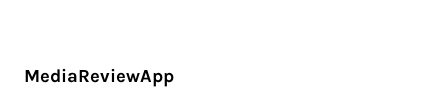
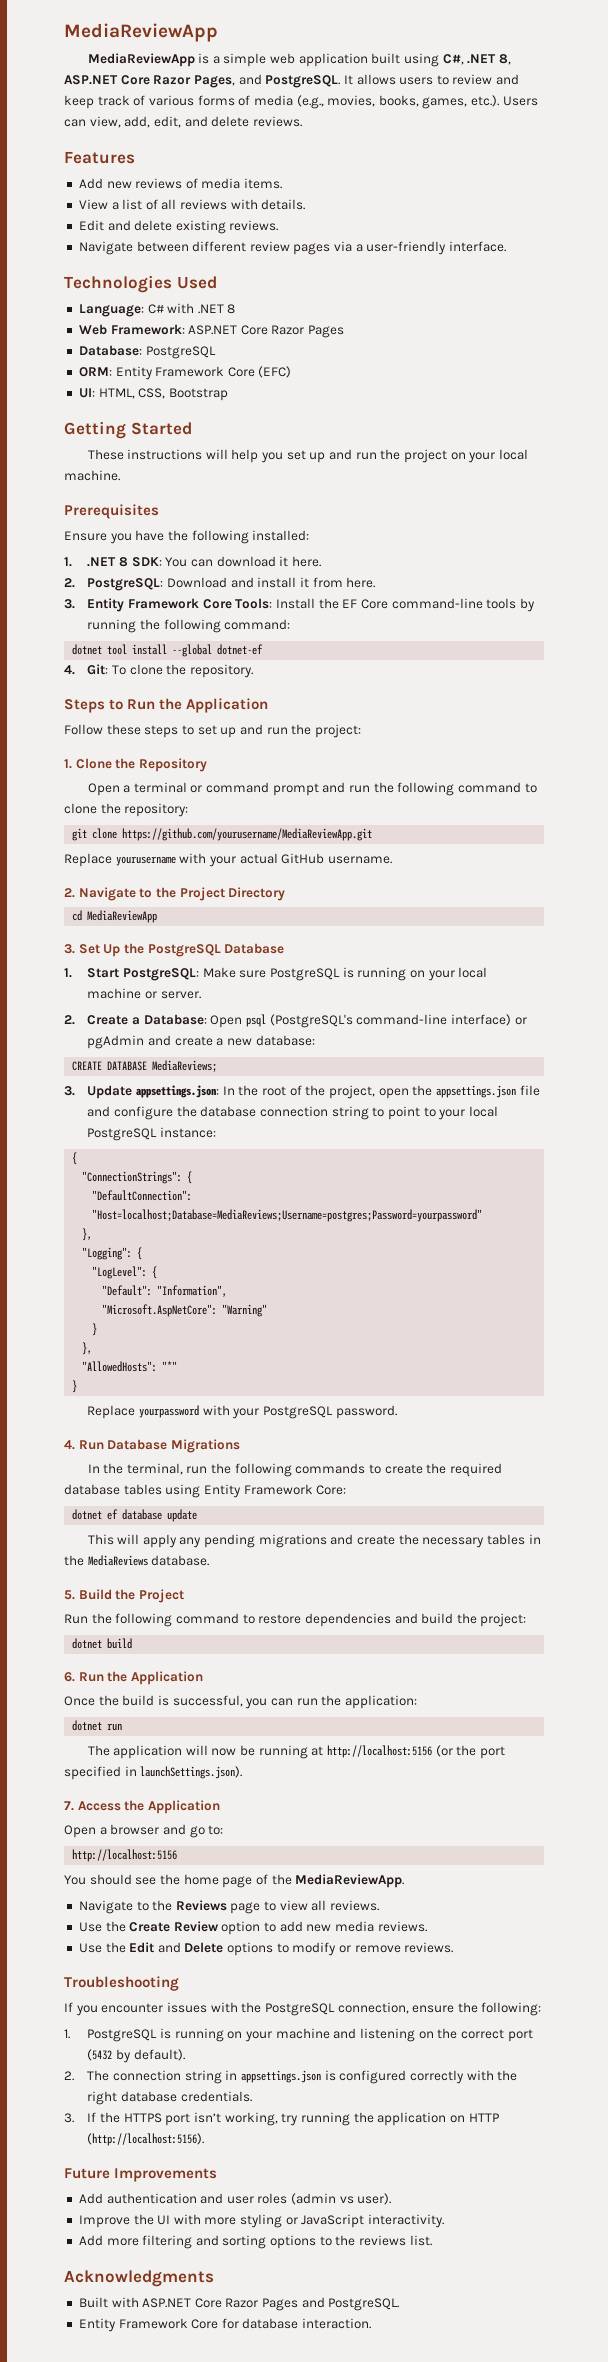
[24,68,174,87] MediaReviewApp -> [64,23,218,42] [87,53,511,67] [64,74,520,88] [64,95,538,109] [64,116,302,128] [64,151,135,164] [78,178,283,189] [78,199,306,210] [78,220,279,234] [78,241,507,255] [64,275,217,293] [78,303,236,317] [78,324,345,338] [78,345,216,359] [78,366,292,380] [78,388,228,401] [64,421,192,439] [87,449,528,463] [64,470,120,481] [64,504,159,519] [64,530,310,544] [64,556,321,567] [64,577,376,591] [64,598,535,612] [87,619,291,633] [72,644,264,657] [64,664,254,678] [64,698,269,713] [64,724,361,738] [64,758,207,772] [87,782,537,796] [64,803,189,817] [72,828,373,841] [64,853,392,867] [64,887,286,901] [72,910,158,923] [64,943,285,957] [64,967,488,981] [87,988,201,999] [64,1014,527,1028] [87,1035,315,1049] [72,1060,218,1072] [64,1085,540,1099] [87,1106,498,1120] [87,1127,217,1141] [72,1152,78,1165] [82,1171,193,1184] [92,1190,193,1201] [92,1209,483,1222] [82,1228,93,1241] [82,1247,143,1260] [92,1266,158,1279] [102,1285,228,1297] [102,1304,268,1317] [92,1323,98,1336] [82,1342,93,1355] [82,1361,178,1372] [72,1380,78,1393] [87,1405,397,1419] [64,1439,240,1453] [87,1463,502,1477] [64,1484,347,1498] [72,1509,198,1522] [87,1534,541,1548] [64,1555,210,1566] [64,1589,184,1603] [64,1613,527,1627] [72,1638,133,1649] [64,1671,203,1685] [64,1695,417,1709] [72,1720,123,1731] [87,1745,505,1759] [64,1766,243,1780] [64,1800,220,1814] [64,1824,224,1838] [72,1849,178,1862] [64,1874,405,1888] [78,1900,380,1914] [78,1921,427,1935] [78,1942,454,1956] [64,1976,179,1991] [64,2002,542,2016] [64,2028,533,2042] [87,2049,185,2063] [64,2070,518,2084] [87,2091,252,2105] [64,2112,499,2126] [87,2133,205,2146] [64,2168,218,2182] [78,2193,392,2205] [78,2214,445,2228] [78,2235,432,2249] [64,2270,214,2287] [78,2297,400,2311] [78,2318,372,2332] MediaReviewApp // MediaReviewApp is a simple web application built using C#, .NET 8, ASP.NET Core Razor Pages, and PostgreSQL. It allows users to review and keep track of various forms of media (e.g., movies, books, games, etc.). Users can view, add, edit, and delete reviews. // Features // Add new reviews of media items. // View a list of all reviews with details. // Edit and delete existing reviews. // Navigate between different review pages via a user-friendly interface. // Technologies Used // Language: C# with .NET 8 // Web Framework: ASP.NET Core Razor Pages // Database: PostgreSQL // ORM: Entity Framework Core (EFC) // UI: HTML, CSS, Bootstrap // Getting Started // These instructions will help you set up and run the project on your local machine. // Prerequisites // Ensure you have the following installed: // 1. .NET 8 SDK: You can download it here. // 2. PostgreSQL: Download and install it from here. // 3. Entity Framework Core Tools: Install the EF Core command-line tools by running the following command: // dotnet tool install --global dotnet-ef // 4. Git: To clone the repository. // Steps to Run the Application // Follow these steps to set up and run the project: // 1. Clone the Repository // Open a terminal or command prompt and run the following command to clone the repository: // git clone https://github.com/yourusername/MediaReviewApp.git // Replace yourusername with your actual GitHub username. // 2. Navigate to the Project Directory // cd MediaReviewApp // 3. Set Up the PostgreSQL Database // 1. Start PostgreSQL: Make sure PostgreSQL is running on your local machine or server. // 2. Create a Database: Open psql (PostgreSQL's command-line interface) or pgAdmin and create a new database: // CREATE DATABASE MediaReviews; // 3. Update appsettings.json: In the root of the project, open the appsettings.json file and configure the database connection string to point to your local PostgreSQL instance: // { // "ConnectionStrings": { // "DefaultConnection": "Host=localhost;Database=MediaReviews;Username=postgres;Password=yourpassword" // }, // "Logging": { // "LogLevel": { // "Default": "Information", // "Microsoft.AspNetCore": "Warning" // } // }, // "AllowedHosts": "*" // } // Replace yourpassword with your PostgreSQL password. // 4. Run Database Migrations // In the terminal, run the following commands to create the required database tables using Entity Framework Core: // dotnet ef database update // This will apply any pending migrations and create the necessary tables in the MediaReviews database. // 5. Build the Project // Run the following command to restore dependencies and build the project: // dotnet build // 6. Run the Application // Once the build is successful, you can run the application: // dotnet run // The application will now be running at http://localhost:5156 (or the port specified in launchSettings.json). // 7. Access the Application // Open a browser and go to: // http://localhost:5156 // You should see the home page of the MediaReviewApp. // Navigate to the Reviews page to view all reviews. // Use the Create Review option to add new media reviews. // Use the Edit and Delete options to modify or remove reviews. // Troubleshooting // If you encounter issues with the PostgreSQL connection, ensure the following: // 1. PostgreSQL is running on your machine and listening on the correct port (5432 by default). // 2. The connection string in appsettings.json is configured correctly with the right database credentials. // 3. If the HTTPS port isn’t working, try running the application on HTTP (http://localhost:5156). // Future Improvements // Add authentication and user roles (admin vs user). // Improve the UI with more styling or JavaScript interactivity. // Add more filtering and sorting options to the reviews list. // Acknowledgments // Built with ASP.NET Core Razor Pages and PostgreSQL. // Entity Framework Core for database interaction.

